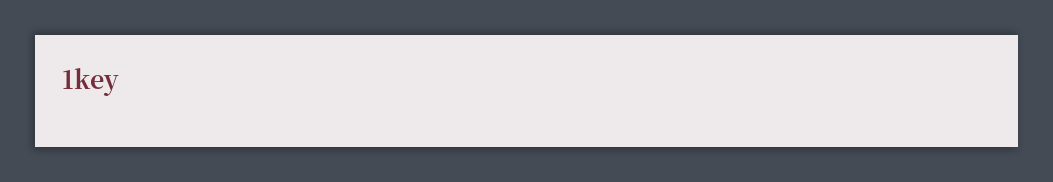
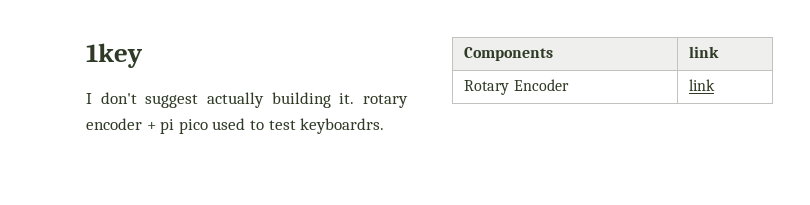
(119, 82) none -> [86,92,408,108] [86,118,385,134] [464,47,554,61] [689,46,720,58] [464,79,569,95] [689,79,716,91] // I don't suggest actually building it. rotary encoder + pi pico used to test keyboardrs. // Components | link // Rotary Encoder | link

